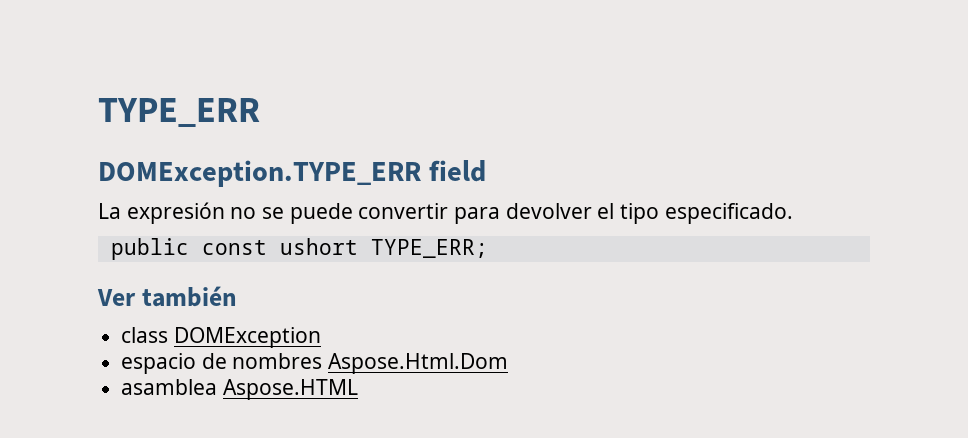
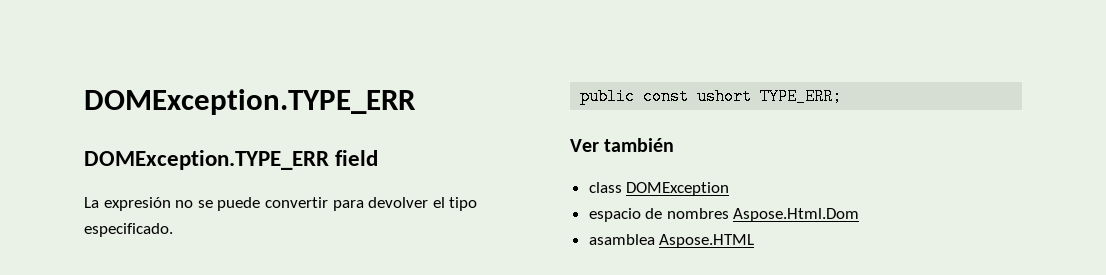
[98,98,260,127] TYPE_ERR -> [84,89,416,115] DOMException.TYPE_ERR

